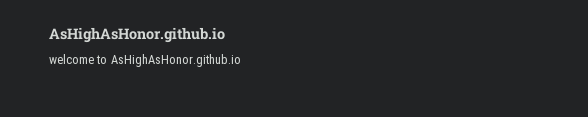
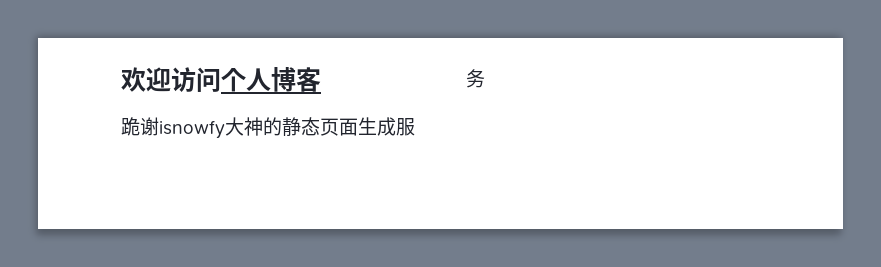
[49,27,225,43] [49,54,241,67] AsHighAsHonor.github.io // welcome to AsHighAsHonor.github.io -> [121,67,321,92] [121,117,415,139] [466,69,485,88] 欢迎访问个人博客 // 跪谢isnowfy大神的静态页面生成服务

